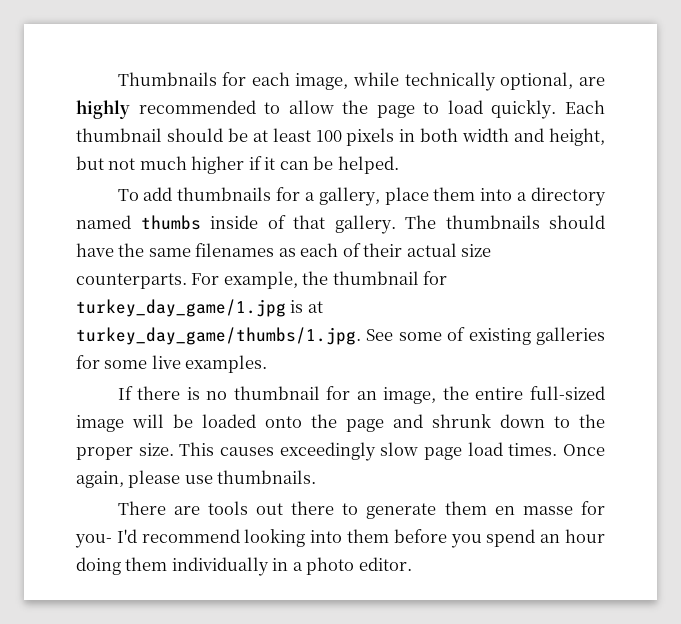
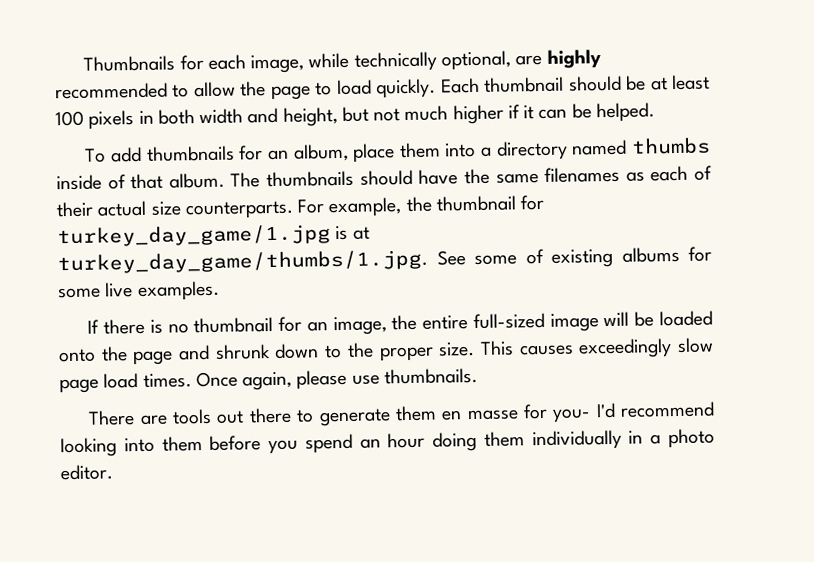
[304,187,380,206] a gallery, -> [267,143,349,162] an album,
[334,215,396,234] gallery. -> [168,172,225,189] album.
[535,327,605,345] galleries -> [621,246,680,263] albums

